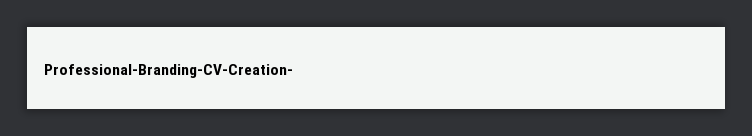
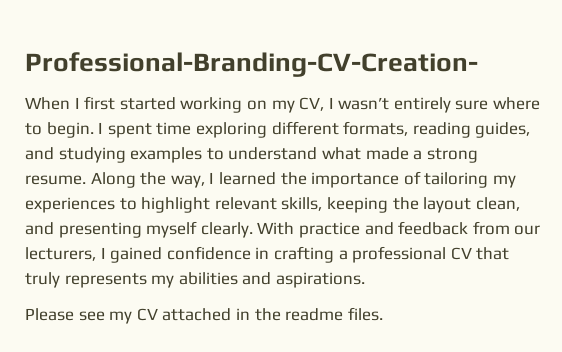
(293, 71) none -> [25,96,541,113] [25,121,531,138] [25,147,478,163] [25,171,516,188] [25,197,520,213] [25,221,541,238] [25,246,510,263] [25,272,365,288] [25,307,383,324] // When I first started working on my CV, I wasn’t entirely sure where to begin. I spent time exploring different formats, reading guides, and studying examples to understand what made a strong resume. Along the way, I learned the importance of tailoring my experiences to highlight relevant skills, keeping the layout clean, and presenting myself clearly. With practice and feedback from our lecturers, I gained confidence in crafting a professional CV that truly represents my abilities and aspirations. // Please see my CV attached in the readme files.

